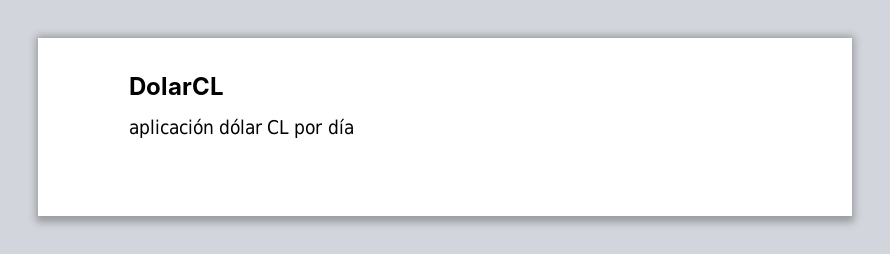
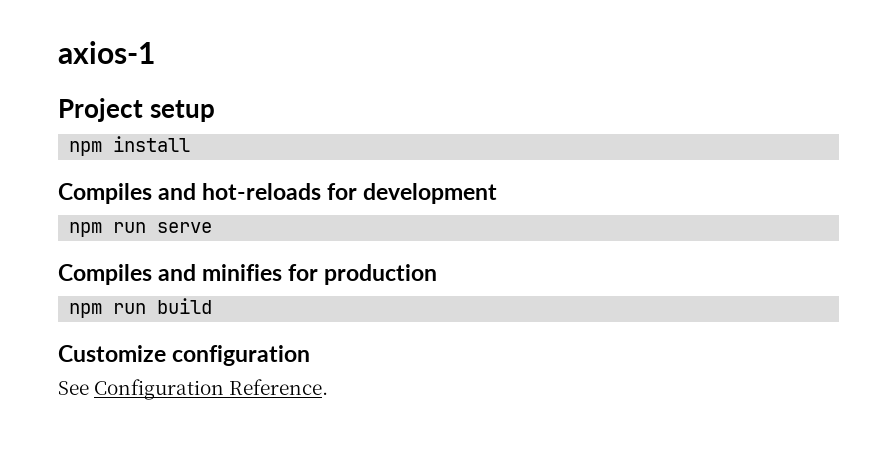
[129,77,224,95] [129,118,354,138] DolarCL // aplicación dólar CL por día -> [58,41,155,64] [58,98,216,122] [69,136,191,156] [58,183,498,204] [69,222,213,237] [58,264,438,285] [69,298,213,318] [58,345,311,366] [58,379,329,400] axios-1 // Project setup // npm install // Compiles and hot-reloads for development // npm run serve // Compiles and minifies for production // npm run build // Customize configuration // See Configuration Reference.

